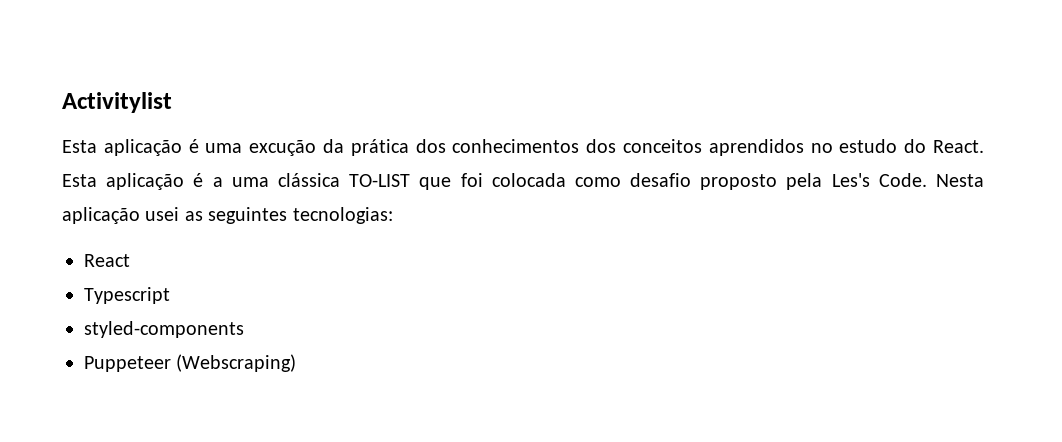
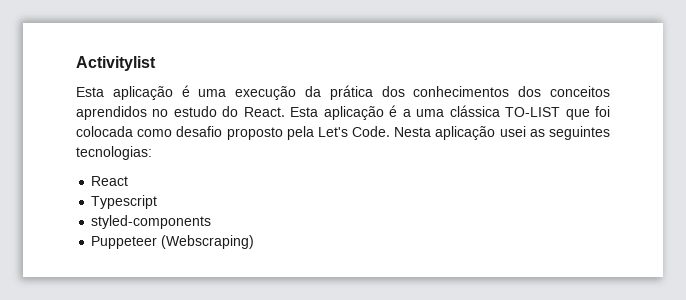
[249,140,317,156] excução -> [235,86,297,100] execução
[831,173,870,187] Les's -> [317,127,348,137] Let's

